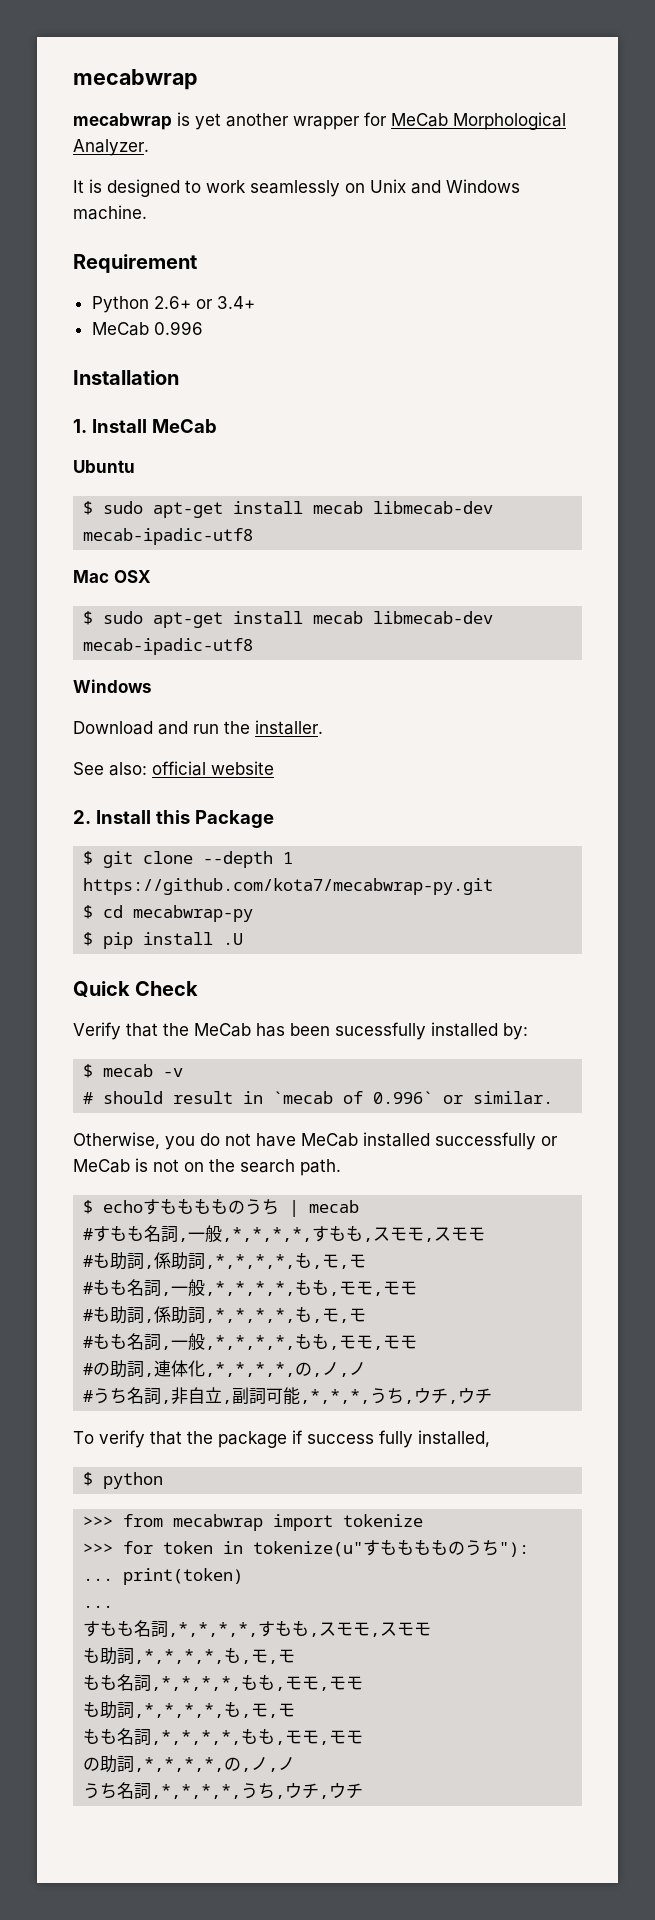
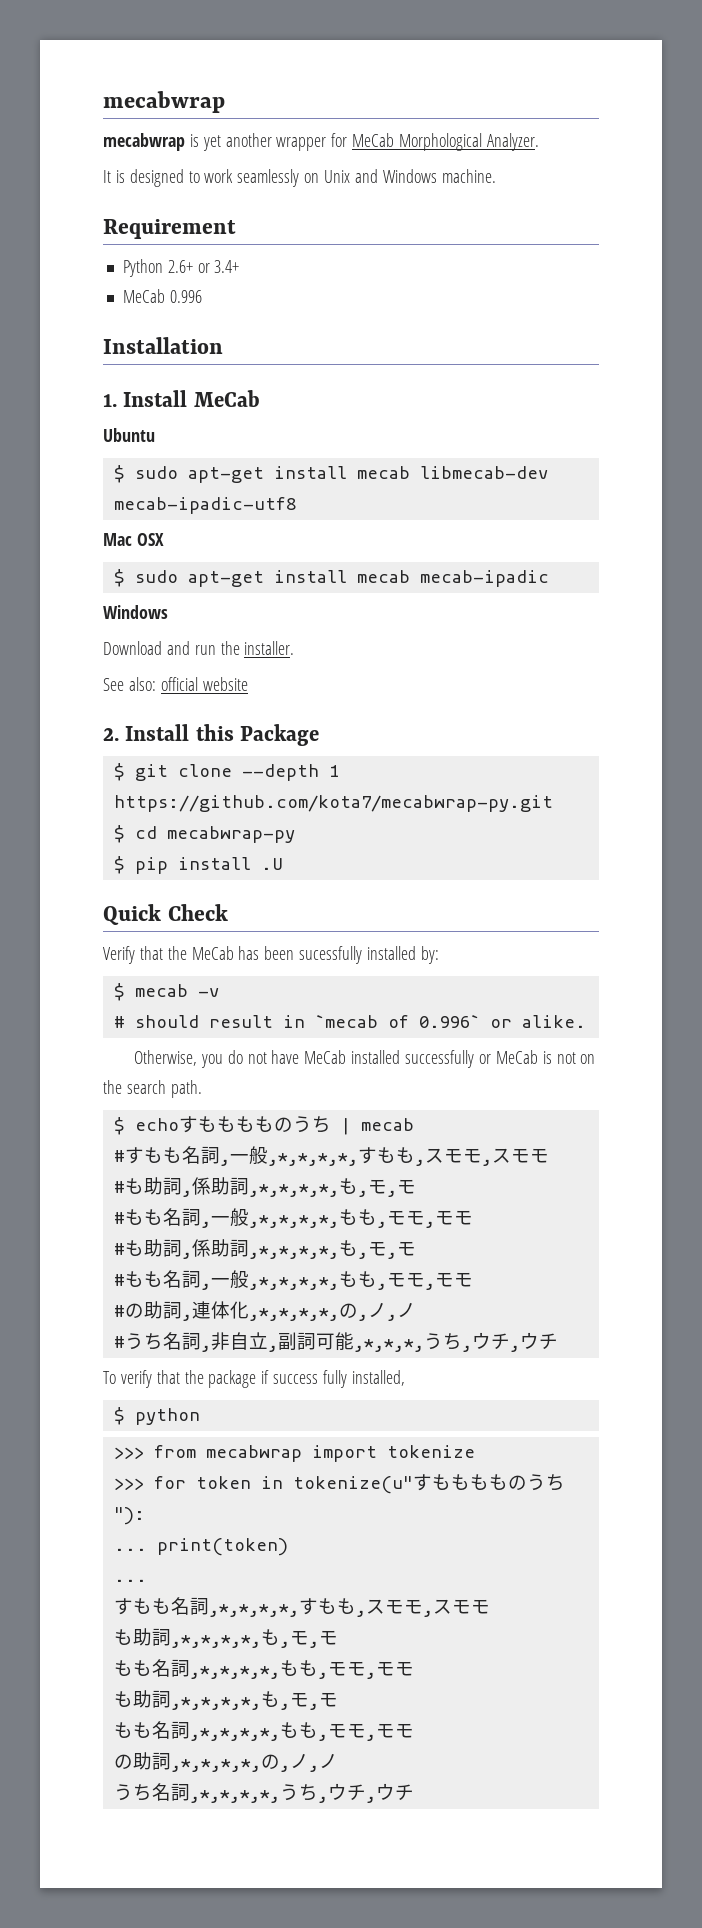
[373,611,494,624] [83,638,254,655] libmecab-dev mecab-ipadic-utf8 -> [419,570,549,587] mecab-ipadic
[473,1091,554,1104] similar. -> [521,1015,586,1028] alike.

